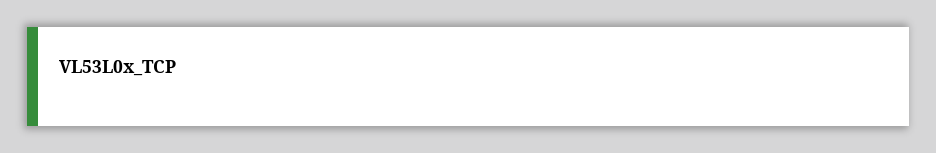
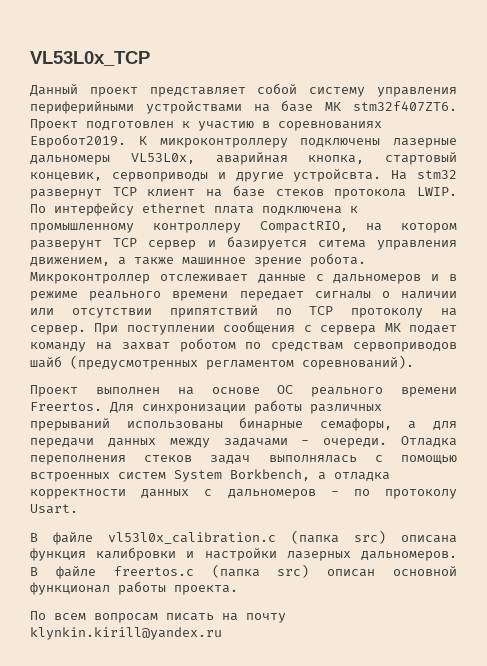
(176, 68) none -> [30,83,457,97] [30,100,458,114] [30,119,382,131] [30,134,457,148] [30,152,457,165] [30,169,457,182] [30,185,458,199] [30,203,358,216] [30,221,457,233] [30,236,457,250] [30,253,366,267] [30,272,457,284] [30,291,458,301] [30,305,457,318] [30,321,458,335] [30,338,457,352] [30,355,414,370] [30,385,457,397] [30,400,382,414] [30,417,458,431] [30,436,457,448] [30,455,457,465] [30,469,390,482] [30,489,458,499] [30,504,78,514] [30,530,457,545] [30,547,457,561] [30,564,457,579] [30,581,238,595] [30,611,286,623] [30,627,222,640] // Данный проект представляет собой систему управления периферийными устройствами на базе МК stm32f407ZT6. Проект подготовлен к участию в соревнованиях Евробот2019. К микроконтроллеру подключены лазерные дальномеры VL53L0x, аварийная кнопка, стартовый концевик, сервоприводы и другие устройсвта. На stm32 развернут TCP клиент на базе стеков протокола LWIP. По интерфейсу ethernet плата подключена к промышленному контроллеру CompactRIO, на котором разверунт TCP сервер и базируется ситема управления движением, а также машинное зрение робота. Микроконтроллер отслеживает данные с дальномеров и в режиме реального времени передает сигналы о наличии или отсутствии припятствий по TCP протоколу на сервер. При поступлении сообщения с сервера МК подает команду на захват роботом по средствам сервоприводов шайб (предусмотренных регламентом соревнований). // Проект выполнен на основе ОС реального времени Freertos. Для синхронизации работы различных прерываний использованы бинарные семафоры, а для передачи данных между задачами - очереди. Отладка переполнения стеков задач выполнялась с помощью встроенных систем System Borkbench, а отладка корректности данных с дальномеров - по протоколу Usart. // В файле vl53l0x_calibration.c (папка src) описана функция калибровки и настройки лазерных дальномеров. В файле freertos.c (папка src) описан основной функционал работы проекта. // По всем вопросам писать на почту klynkin.kirill@yandex.ru

